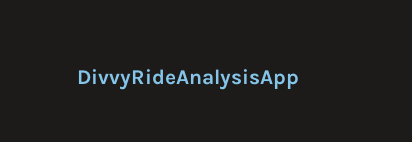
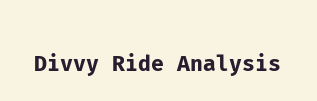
[77,69,299,90] DivvyRideAnalysisApp -> [34,53,281,76] Divvy Ride Analysis

